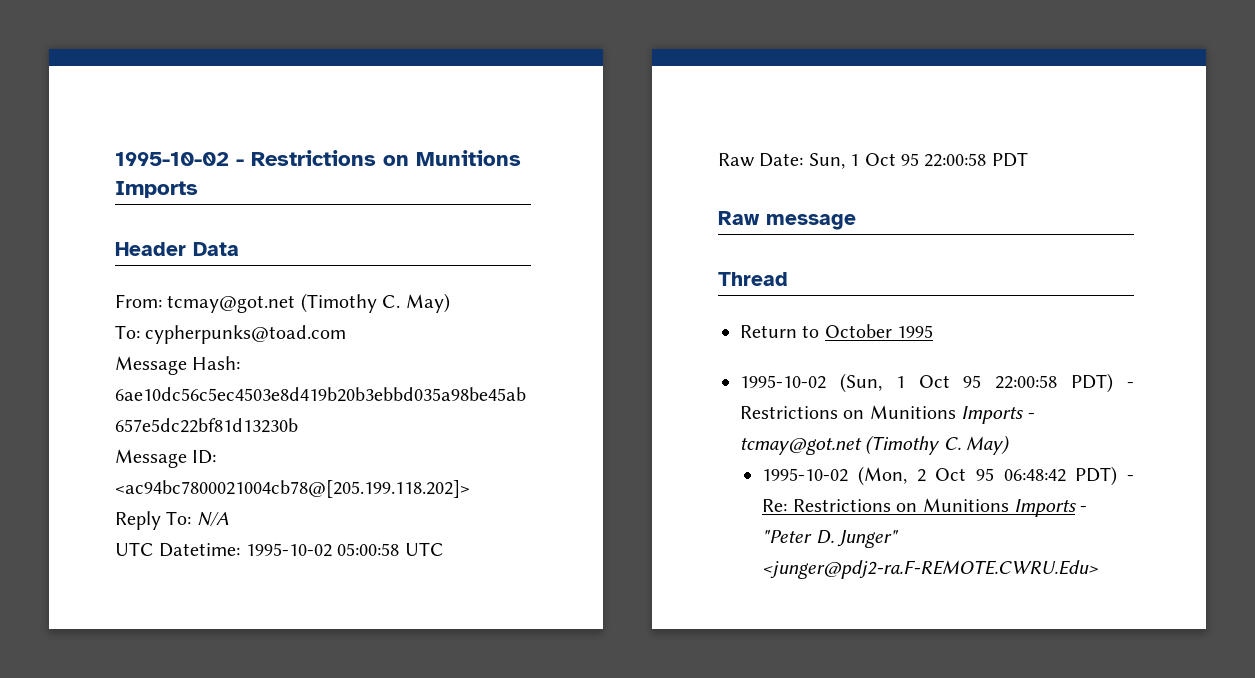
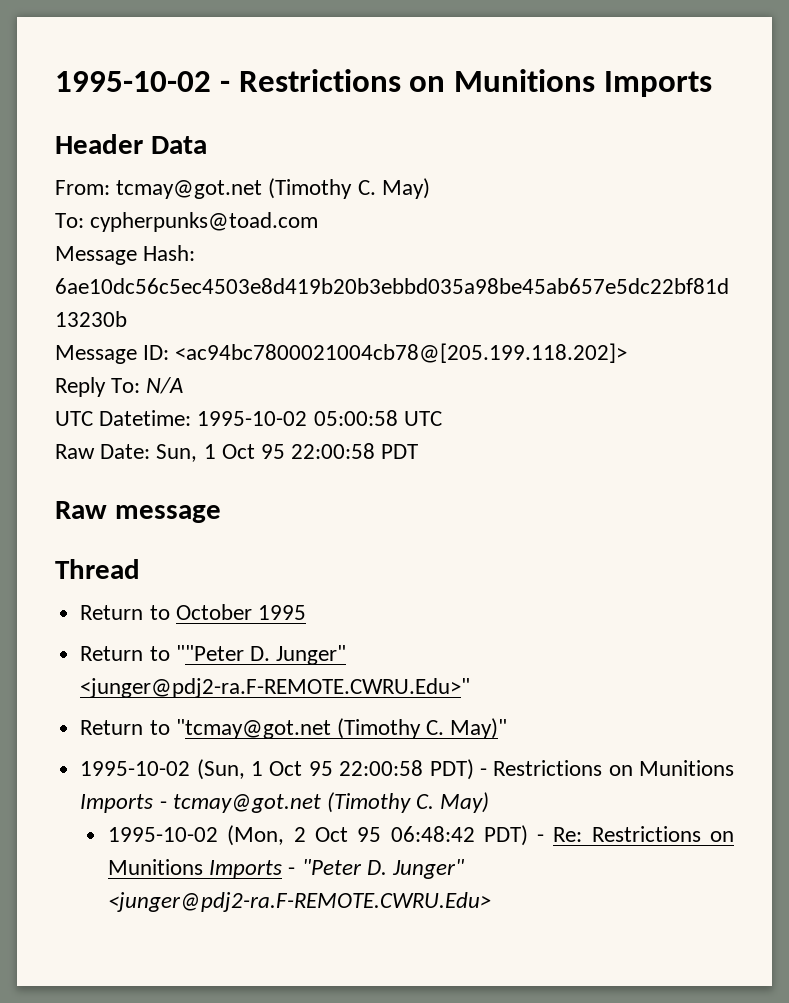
(934, 331) none -> [80,645,347,665] [80,678,471,698] [80,718,508,739] // Return to ""Peter D. Junger" <junger@pdj2-ra.F-REMOTE.CWRU.Edu>" // Return to "tcmay@got.net (Timothy C. May)"

